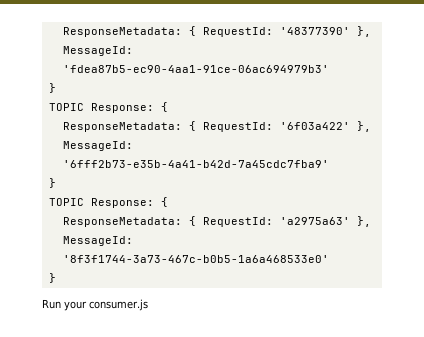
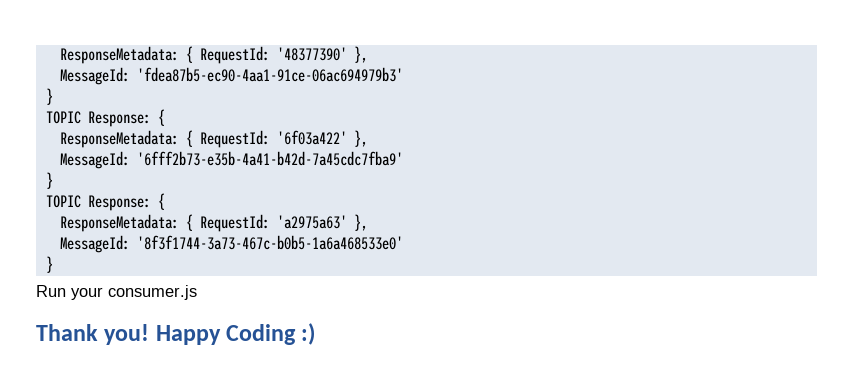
(148, 305) none -> [36,323,316,345] // Thank you! Happy Coding :)

